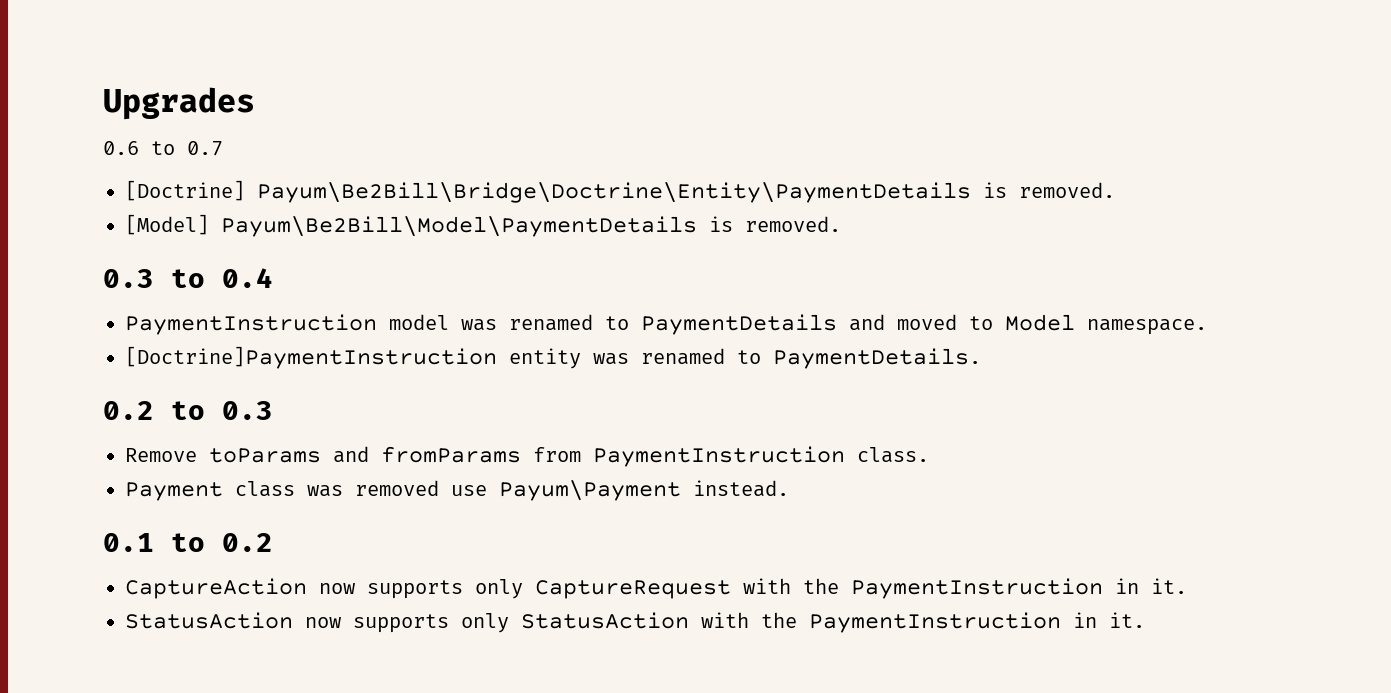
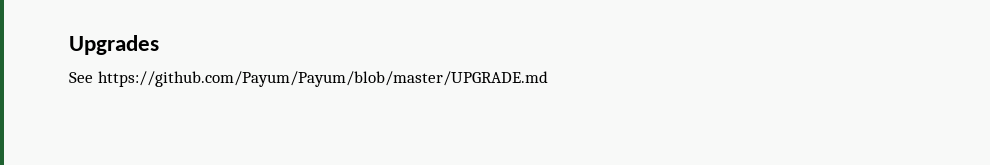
[103,141,223,156] [125,180,1115,203] [125,214,841,237] [103,268,273,288] [125,314,1207,335] [125,346,981,369] [103,401,273,420] [125,446,929,467] [125,480,789,501] [103,533,273,552] [125,578,1187,599] [125,612,1145,633] 0.6 to 0.7 // [Doctrine] Payum\Be2Bill\Bridge\Doctrine\Entity\PaymentDetails is removed. // [Model] Payum\Be2Bill\Model\PaymentDetails is removed. // 0.3 to 0.4 // PaymentInstruction model was renamed to PaymentDetails and moved to Model namespace. // [Doctrine]PaymentInstruction entity was renamed to PaymentDetails. // 0.2 to 0.3 // Remove toParams and fromParams from PaymentInstruction class. // Payment class was removed use Payum\Payment instead. // 0.1 to 0.2 // CaptureAction now supports only CaptureRequest with the PaymentInstruction in it. // StatusAction now supports only StatusAction with the PaymentInstruction in it. -> [69,71,548,87] See https://github.com/Payum/Payum/blob/master/UPGRADE.md

